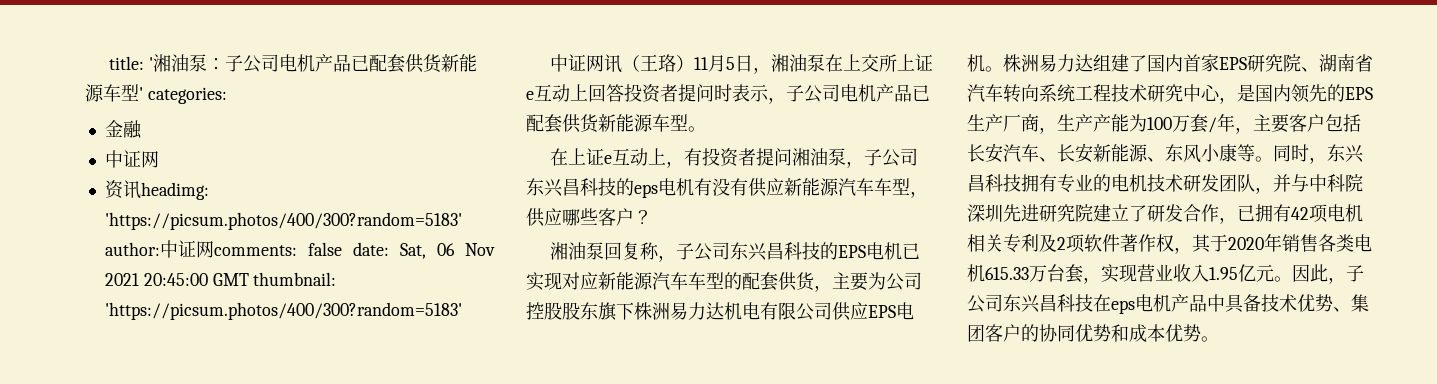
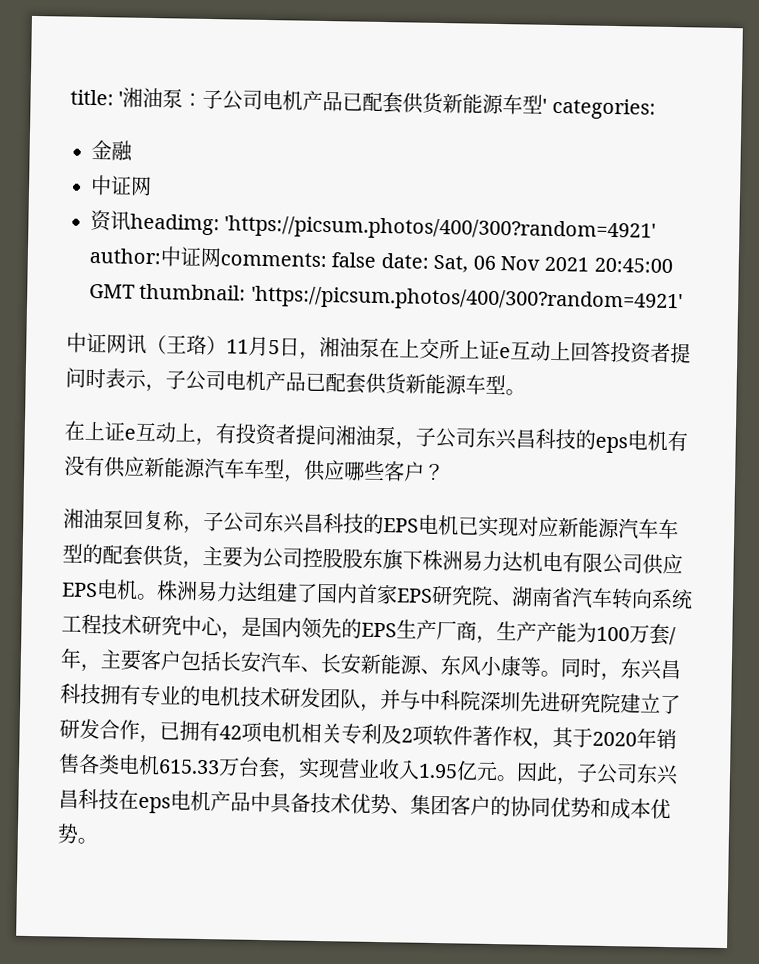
[104,212,462,230] 'https://picsum.photos/400/300?random=5183' -> [224,215,657,243] 'https://picsum.photos/400/300?random=4921'
[104,302,462,320] 'https://picsum.photos/400/300?random=5183' -> [250,285,683,314] 'https://picsum.photos/400/300?random=4921'

